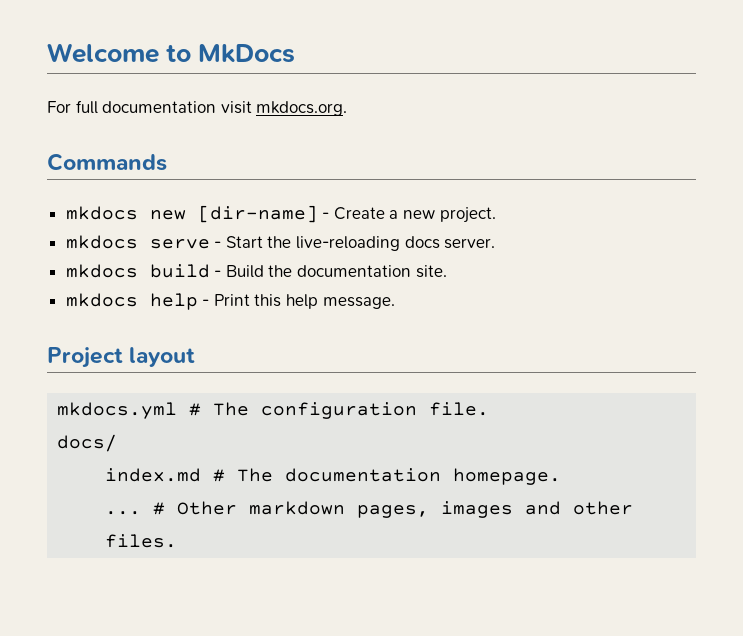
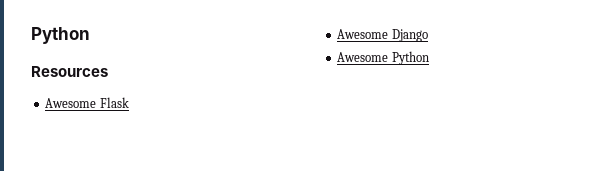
[47,43,296,63] [47,100,348,116] [47,153,167,171] [65,205,496,223] [65,235,496,251] [65,264,447,278] [65,293,395,310] [47,347,196,368] [57,402,490,419] [57,434,118,452] [105,468,562,485] [105,501,634,518] [105,534,178,548] Welcome to MkDocs // For full documentation visit mkdocs.org. // Commands // mkdocs new [dir-name] - Create a new project. // mkdocs serve - Start the live-reloading docs server. // mkdocs build - Build the documentation site. // mkdocs help - Print this help message. // Project layout // mkdocs.yml # The configuration file. // docs/ // index.md # The documentation homepage. // ... # Other markdown pages, images and other files. -> [31,27,90,44] [31,66,108,77] [45,97,129,108] [337,29,428,42] [337,51,429,65] Python // Resources // Awesome Flask // Awesome Django // Awesome Python

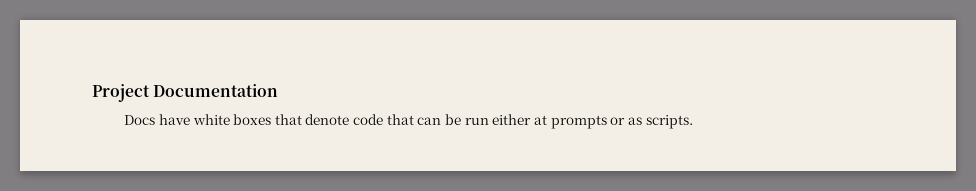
[31,27,90,44] [31,66,108,77] [45,97,129,108] [337,29,428,42] [337,51,429,65] Python // Resources // Awesome Flask // Awesome Django // Awesome Python -> [92,84,279,102] [124,114,693,129] Project Documentation // Docs have white boxes that denote code that can be run either at prompts or as scripts.

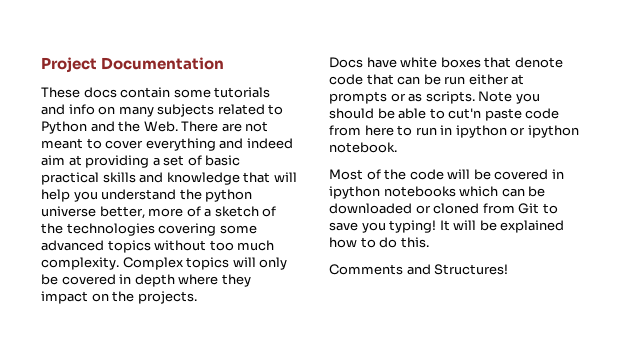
(279, 90) none -> [41,87,271,98] [41,104,284,117] [41,121,269,134] [41,138,293,151] [41,155,241,168] [41,172,297,185] [41,189,253,202] [41,206,277,219] [41,223,257,236] [41,240,275,253] [41,257,288,270] [41,274,251,287] [41,291,197,304] // These docs contain some tutorials and info on many subjects related to Python and the Web. There are not meant to cover everything and indeed aim at providing a set of basic practical skills and knowledge that will help you understand the python universe better, more of a sketch of the technologies covering some advanced topics without too much complexity. Complex topics will only be covered in depth where they impact on the projects.
(693, 122) none -> [478,91,540,104] [329,108,560,121] [329,125,579,138] [329,142,397,153] [329,169,564,180] [329,186,546,199] [329,203,558,214] [329,220,565,233] [329,237,429,248] [329,264,509,275] Note you should be able to cut'n paste code from here to run in ipython or ipython notebook. // Most of the code will be covered in ipython notebooks which can be downloaded or cloned from Git to save you typing! It will be explained how to do this. // Comments and Structures!

